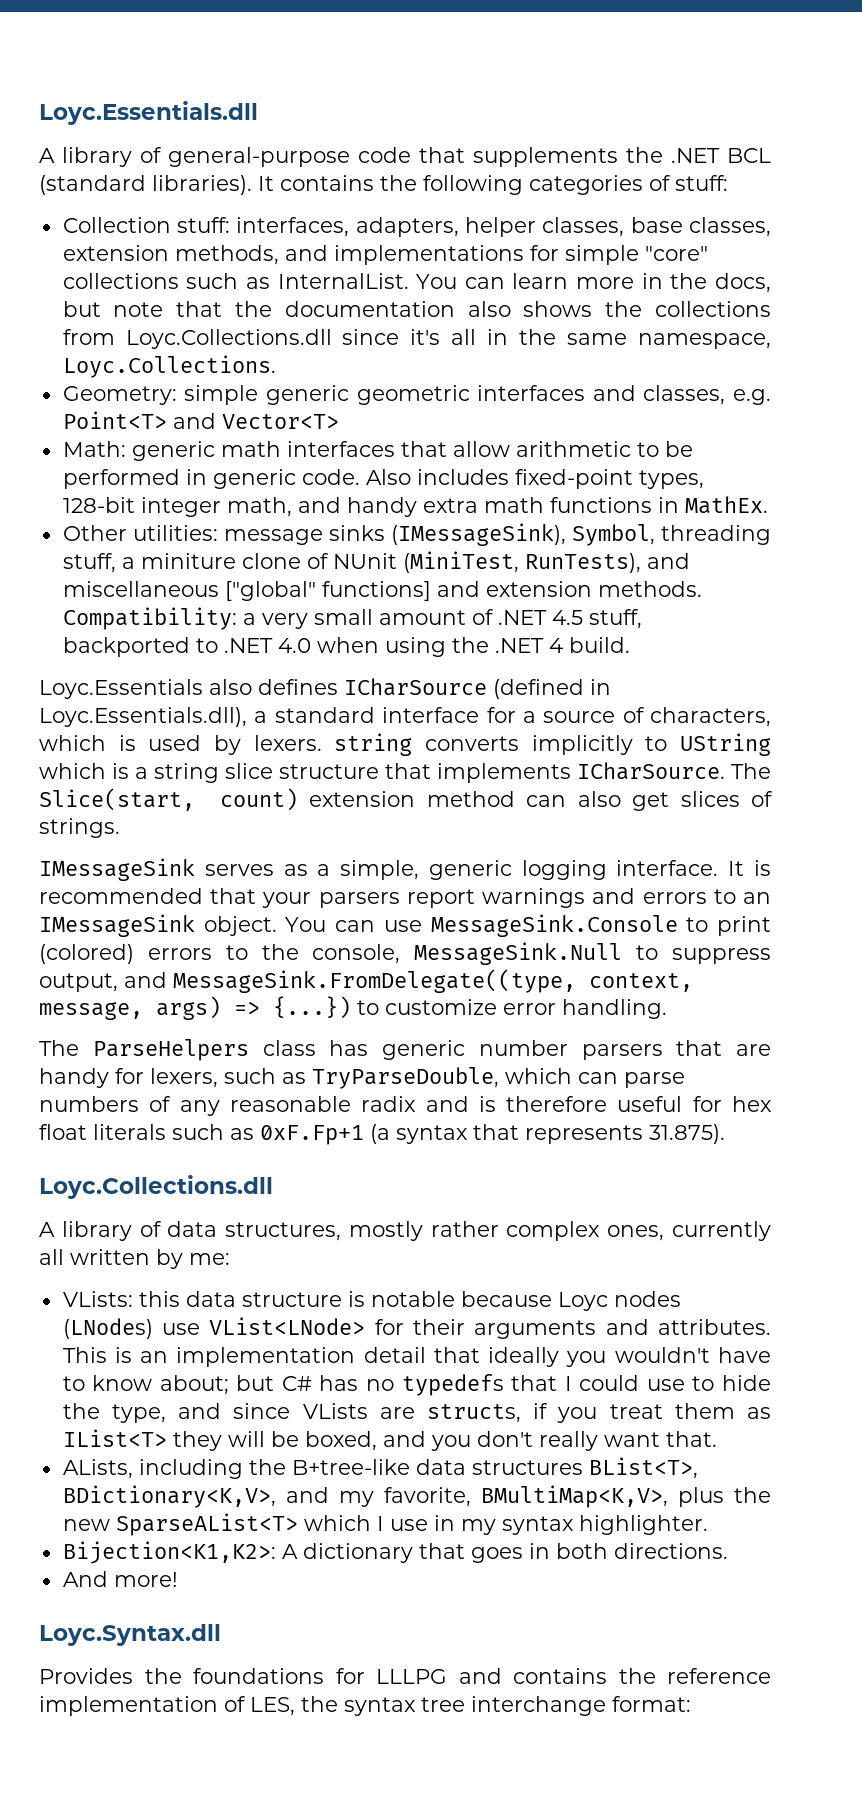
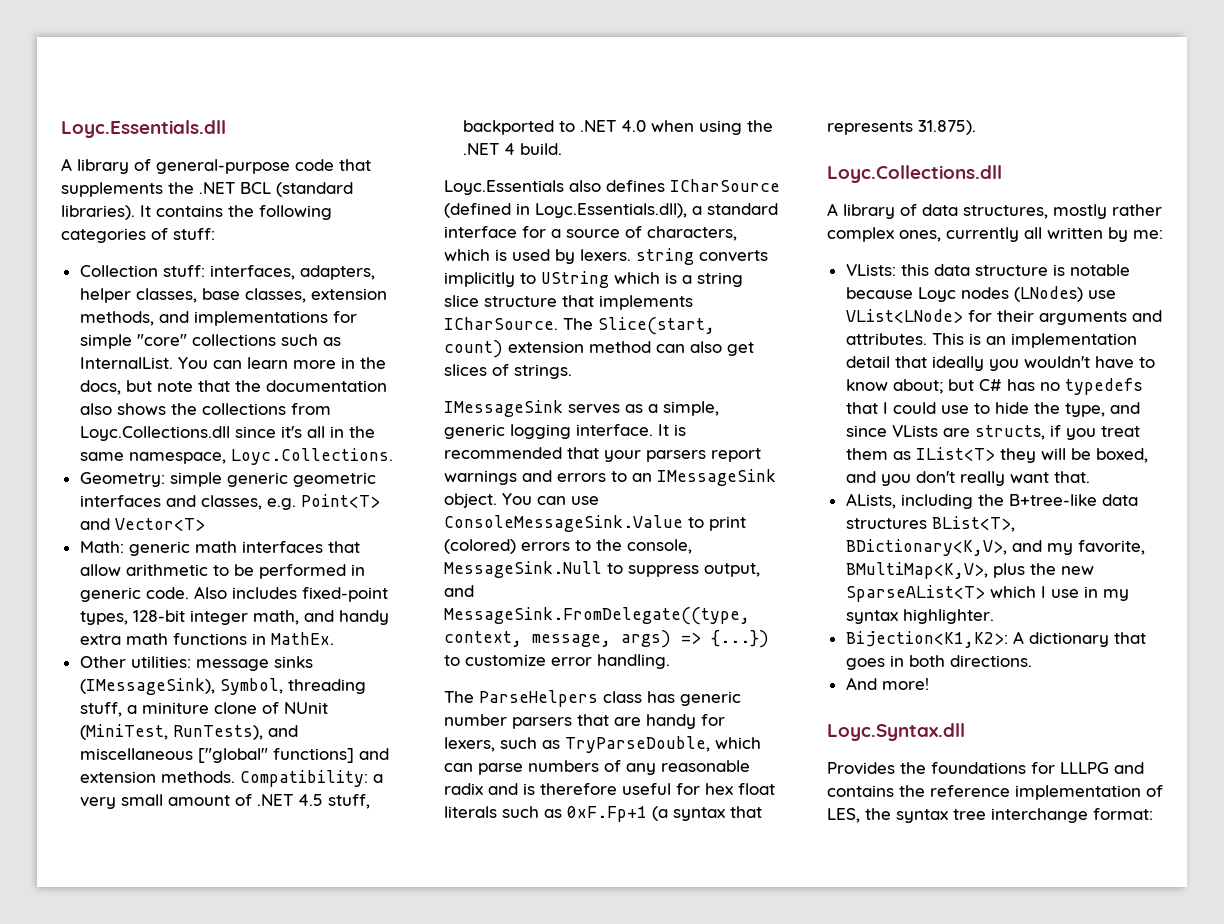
[430,914,678,937] MessageSink.Console -> [444,515,683,532] ConsoleMessageSink.Value

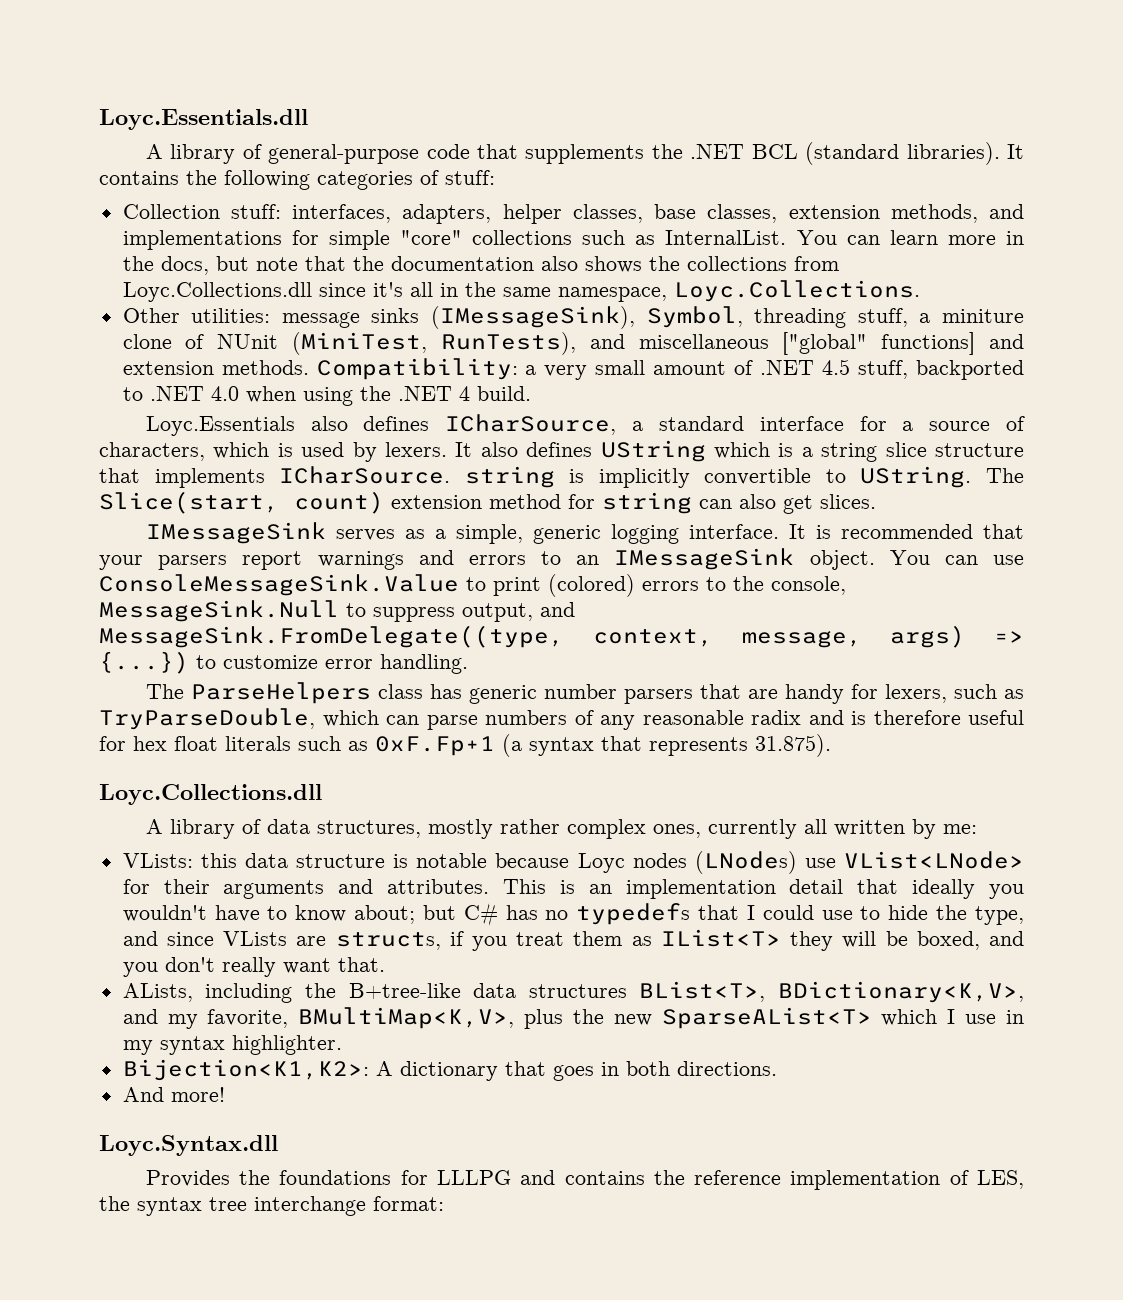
[79,472,376,487] [79,494,380,510] [79,518,205,531] [79,541,360,556] [79,564,365,579] [79,586,388,602] [79,610,389,625] [79,632,334,645] // Geometry: simple generic geometric interfaces and classes, e.g. Point<T> and Vector<T> // Math: generic math interfaces that allow arithmetic to be performed in generic code. Also includes fixed-point types, 128-bit integer math, and handy extra math functions in MathEx. -> (920, 291) none
[670,179,780,192] [444,203,687,218] ICharSource (defined in Loyc.Essentials.dll), -> [445,414,617,435] ICharSource,
[636,248,768,265] [444,272,536,287] string converts implicitly to -> [455,442,593,457] It also defines
(558, 323) none -> [464,466,972,488] string is implicitly convertible to UString.
(651, 347) none -> [568,492,692,514] for string
[444,364,572,379] slices of strings. -> [820,494,876,509] slices.

